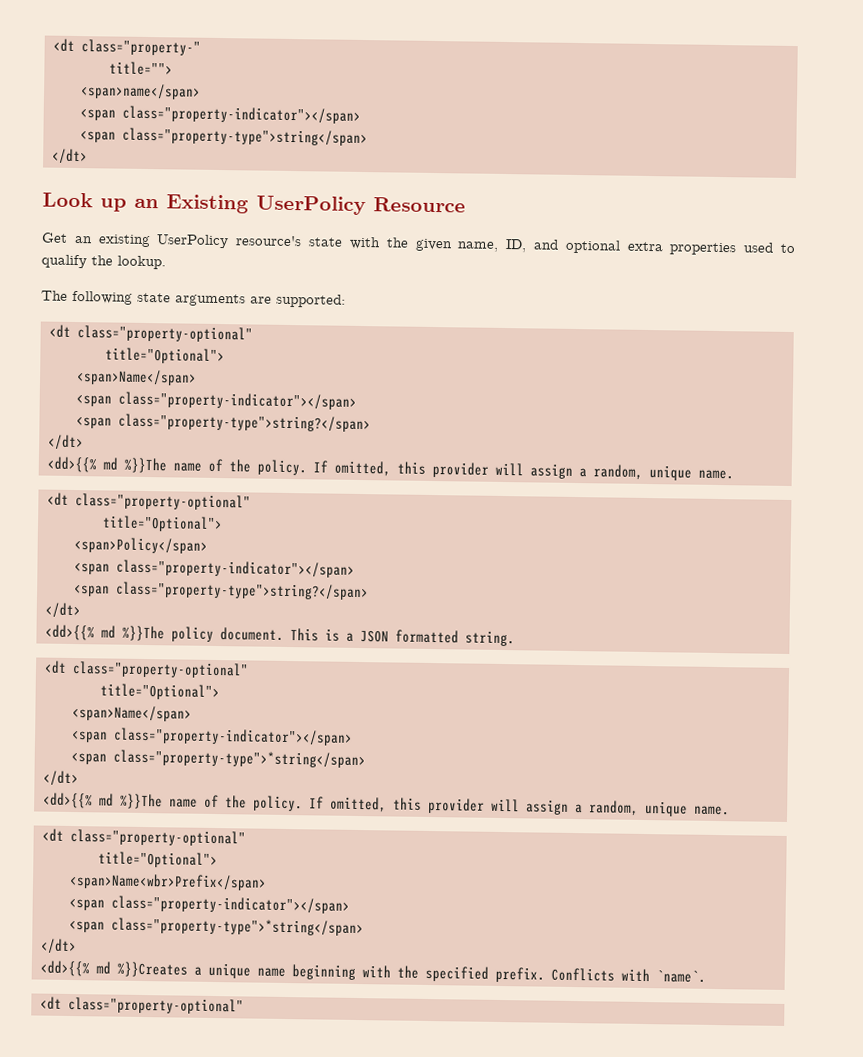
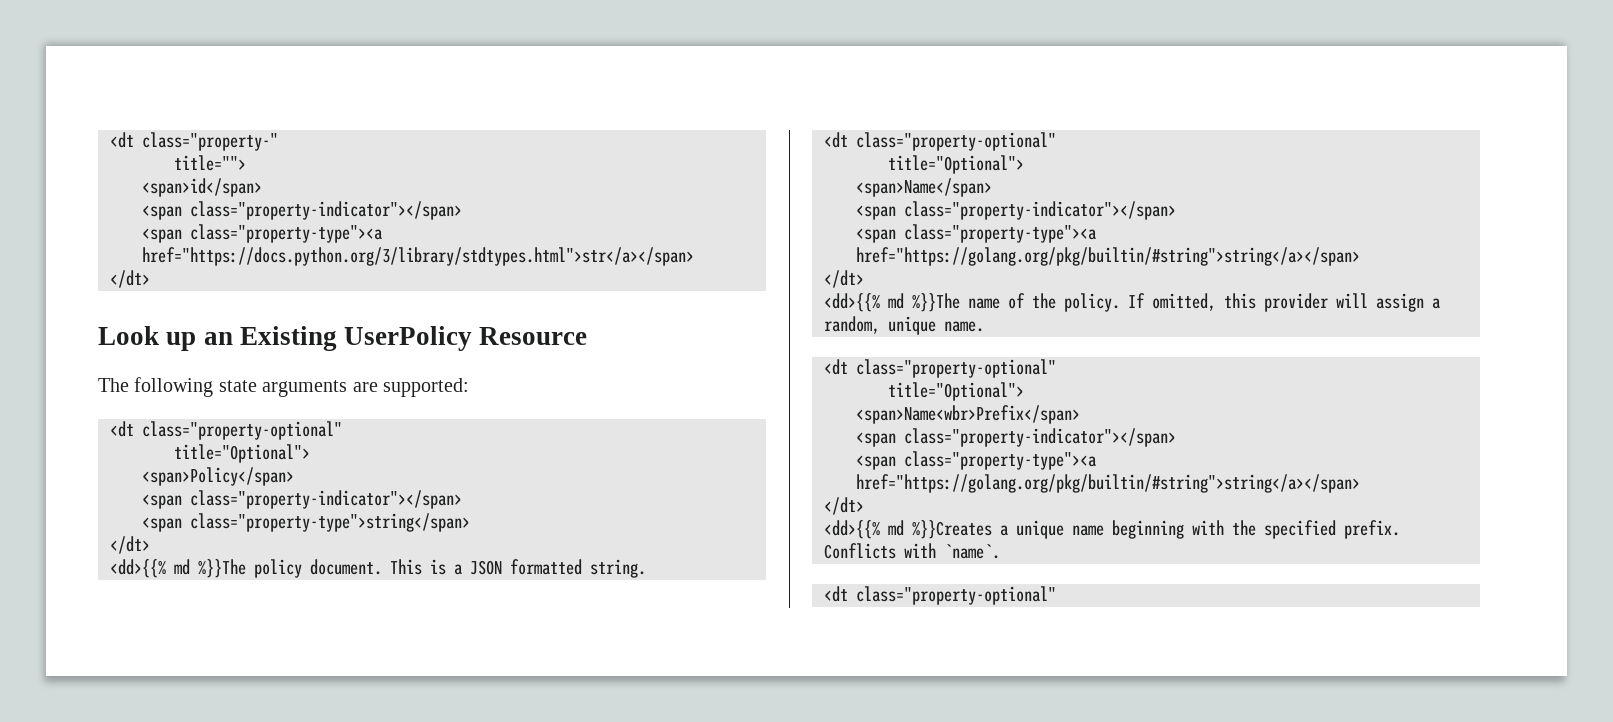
[79,83,201,100] [79,105,361,124] [79,127,368,147] <span>name</span> // <span class="property-indicator"></span> // <span class="property-type">string</span> -> [142,178,262,197] [142,201,462,220] [142,224,382,243] [142,247,694,266] <span>id</span> // <span class="property-indicator"></span> // <span class="property-type"><a href="https://docs.python.org/3/library/stdtypes.html">str</a></span>
[41,232,796,256] [41,254,166,270] // Get an existing UserPolicy resource's state with the given name, ID, and optional extra properties used to qualify the lookup. -> (588, 336) none
[75,369,197,386] [75,391,357,410] [75,413,371,433] [47,434,84,451] [46,456,734,481] [46,492,251,511] [101,515,223,533] // <span>Name</span> // <span class="property-indicator"></span> // <span class="property-type">string?</span> // </dt> // <dd>{{% md %}}The name of the policy. If omitted, this provider will assign a random, unique name. // <dt class="property-optional" // title="Optional"> -> (310, 453) none
[115,581,369,601] class="property-type">string?</span> -> [190,513,470,532] class="property-type">string</span>
[112,749,366,769] class="property-type">*string</span> -> [904,224,1096,243] [856,247,1360,266] class="property-type"><a href="https://golang.org/pkg/builtin/#string">string</a></span>
[110,917,364,937] class="property-type">*string</span> -> [904,451,1096,470] [856,474,1360,493] class="property-type"><a href="https://golang.org/pkg/builtin/#string">string</a></span>

